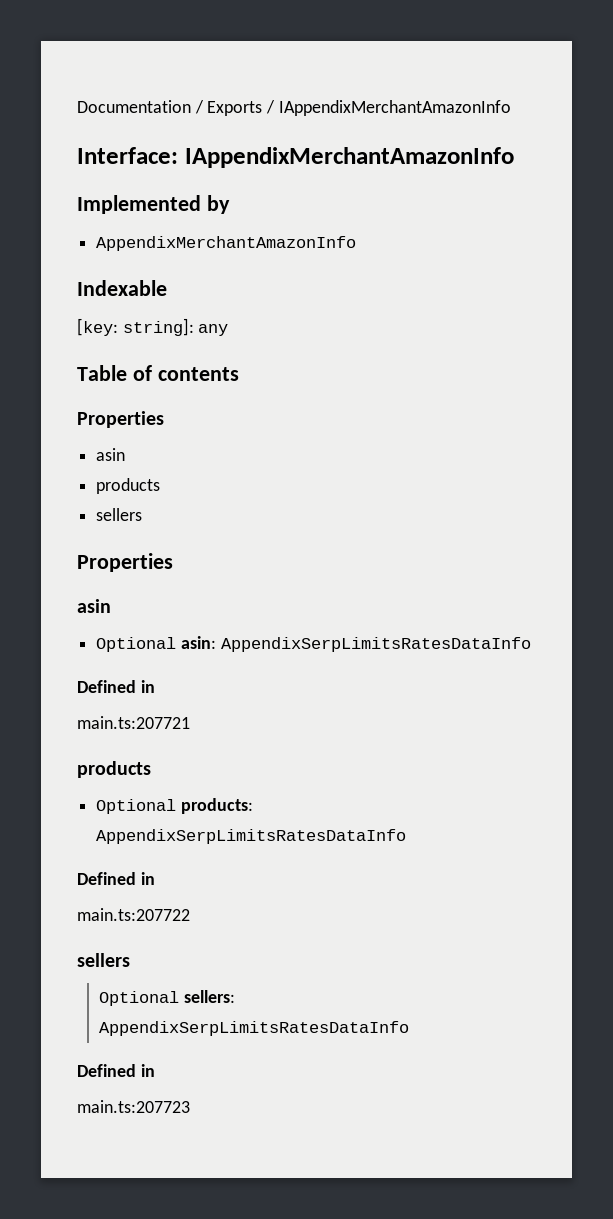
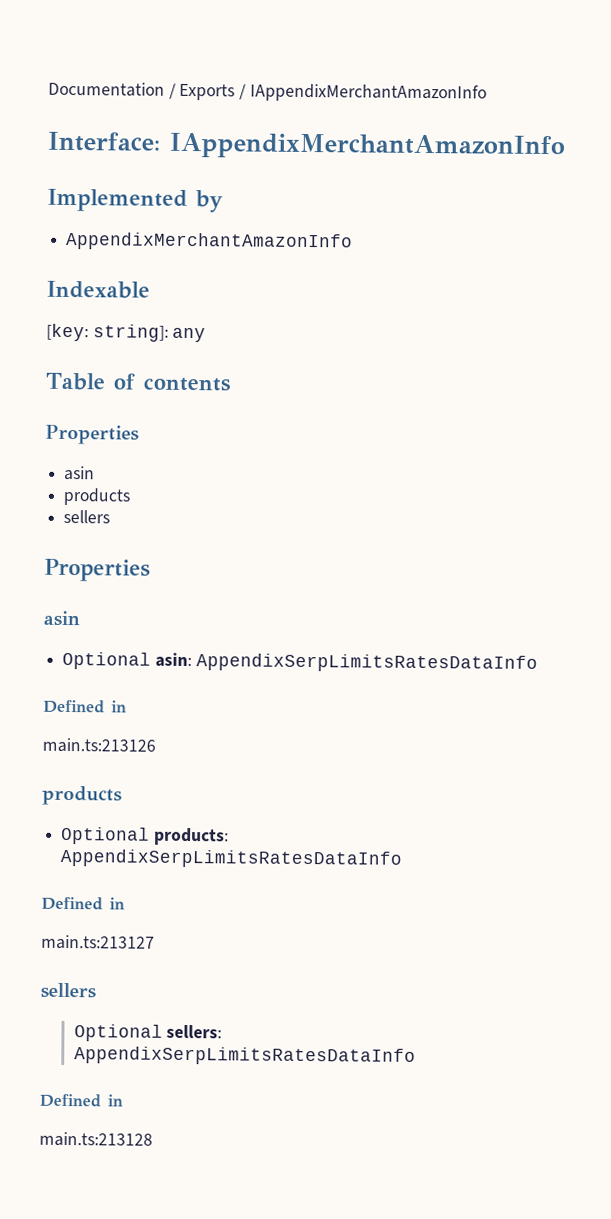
[77,716,190,729] main.ts:207721 -> [42,737,156,753] main.ts:213126
[77,908,190,921] main.ts:207722 -> [41,934,155,950] main.ts:213127
[77,1100,190,1113] main.ts:207723 -> [39,1131,153,1147] main.ts:213128

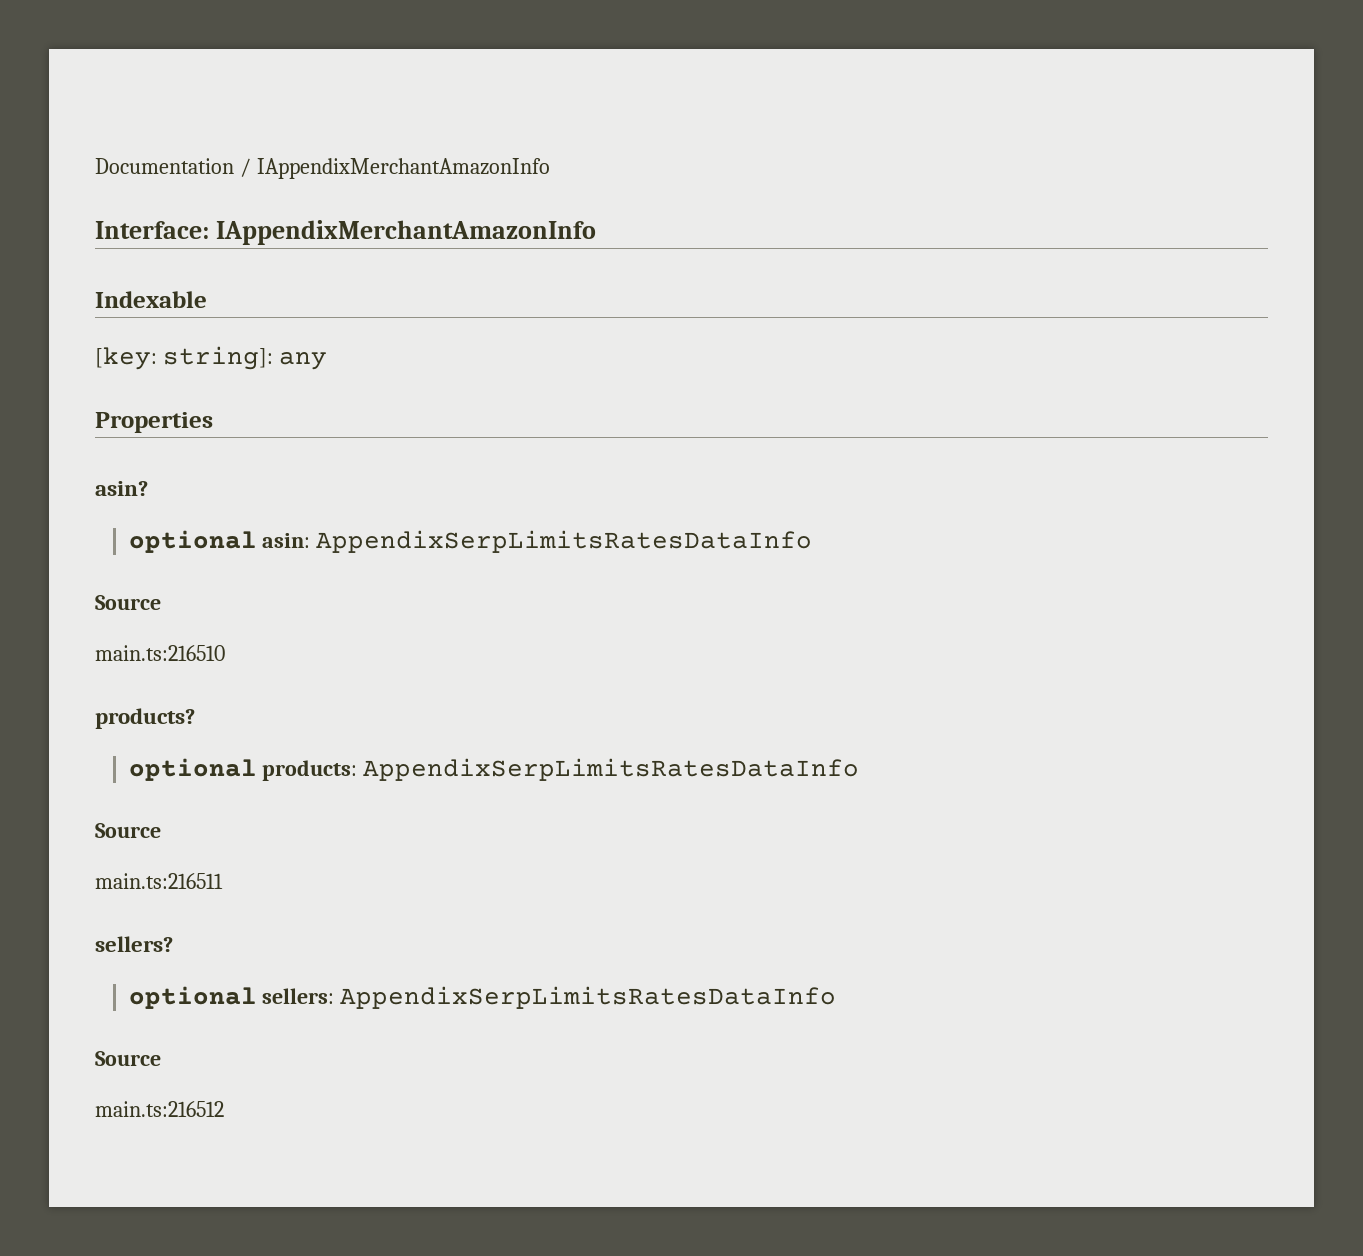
[179,83,247,101] Exports / -> (251, 167) none
[47,188,223,213] [66,231,354,252] // Implemented by // AppendixMerchantAmazonInfo -> (596, 232) none
[45,372,231,392] [45,424,139,445] [64,465,96,481] [63,487,132,506] [63,509,111,524] [44,558,151,582] [43,610,80,627] [62,651,538,673] [43,699,127,714] [42,737,156,753] [42,785,122,806] [61,826,229,846] [60,848,403,869] [41,896,125,911] [41,934,155,950] [40,982,96,999] [73,1024,163,1042] Table of contents // Properties // asin // products // sellers // Properties // asin // Optional asin: AppendixSerpLimitsRatesDataInfo // Defined in // main.ts:213126 // products // Optional products: AppendixSerpLimitsRatesDataInfo // Defined in // main.ts:213127 // sellers // Optional -> [95,412,213,433] [95,481,148,496] [128,530,813,553] [95,595,161,610] [95,645,225,661] [95,708,195,729] [128,758,860,781] [95,823,161,838] [95,873,223,889] [95,936,173,952] [128,986,257,1009] Properties // asin? // optional asin: AppendixSerpLimitsRatesDataInfo // Source // main.ts:216510 // products? // optional products: AppendixSerpLimitsRatesDataInfo // Source // main.ts:216511 // sellers? // optional
[39,1093,123,1108] [39,1131,153,1147] Defined in // main.ts:213128 -> [95,1051,161,1066] [95,1101,224,1117] Source // main.ts:216512

